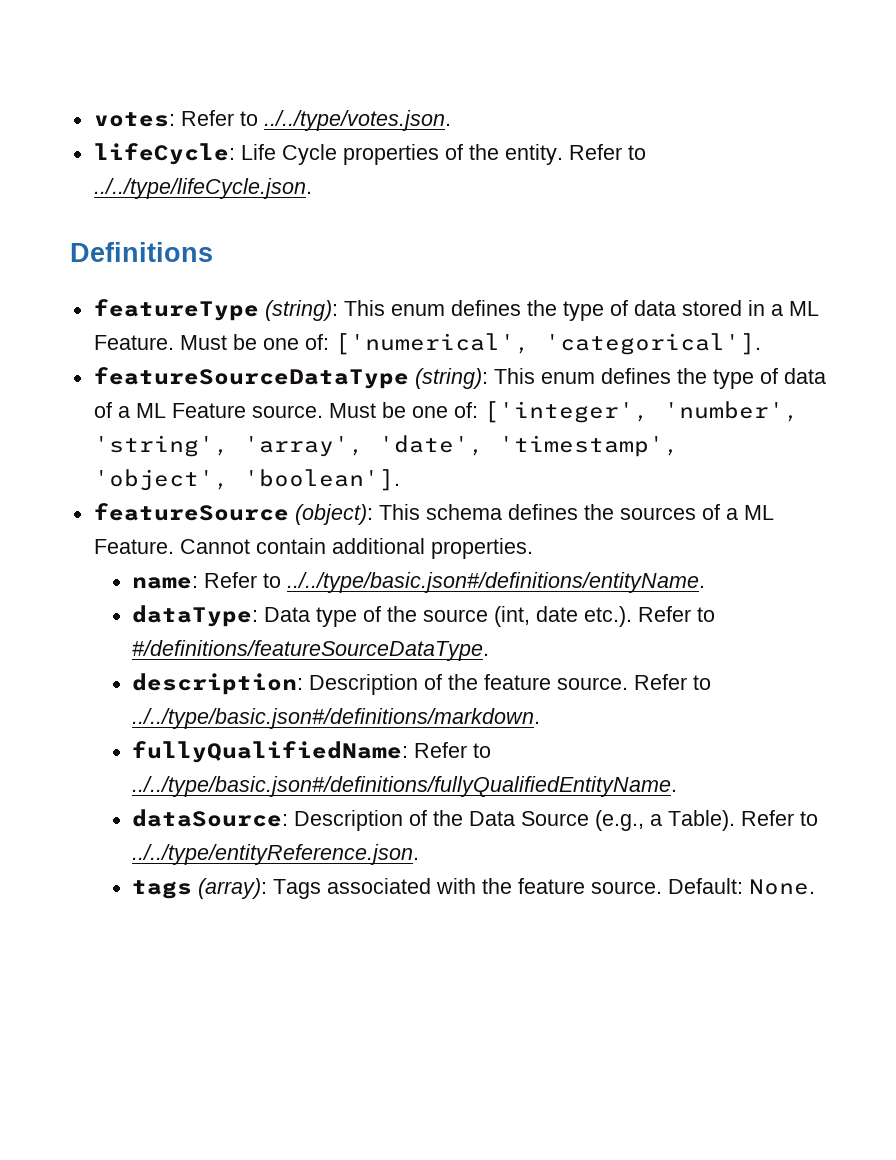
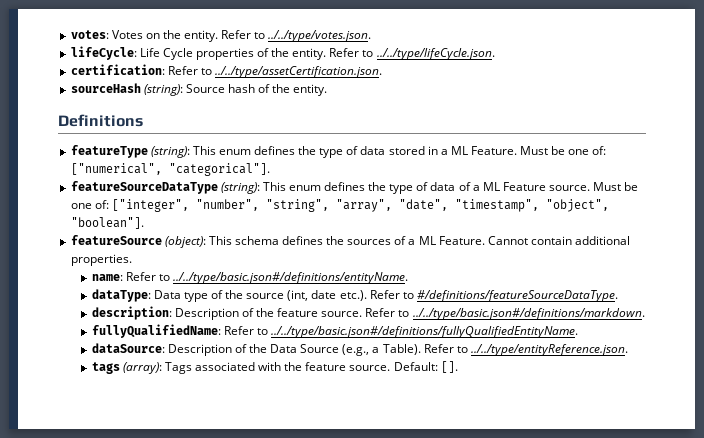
(175, 119) none -> [111,30,219,42] Votes on the entity.
(312, 188) none -> [70,64,382,78] [70,83,328,96] // certification: Refer to ../../type/assetCertification.json. // sourceHash (string): Source hash of the entity.
[334,333,761,355] ['numerical', 'categorical']. -> [70,163,270,176] ["numerical", "categorical"].
[483,401,799,423] [93,435,679,457] [93,469,400,491] ['integer', 'number', 'string', 'array', 'date', 'timestamp', 'object', 'boolean']. -> [111,199,609,212] [70,217,144,229] ["integer", "number", "string", "array", "date", "timestamp", "object", "boolean"].
[748,879,815,895] None. -> [440,361,458,373] [].

